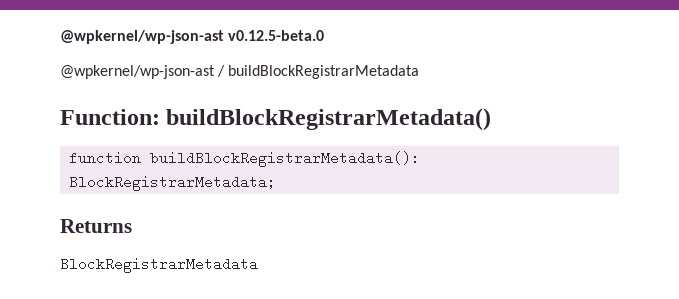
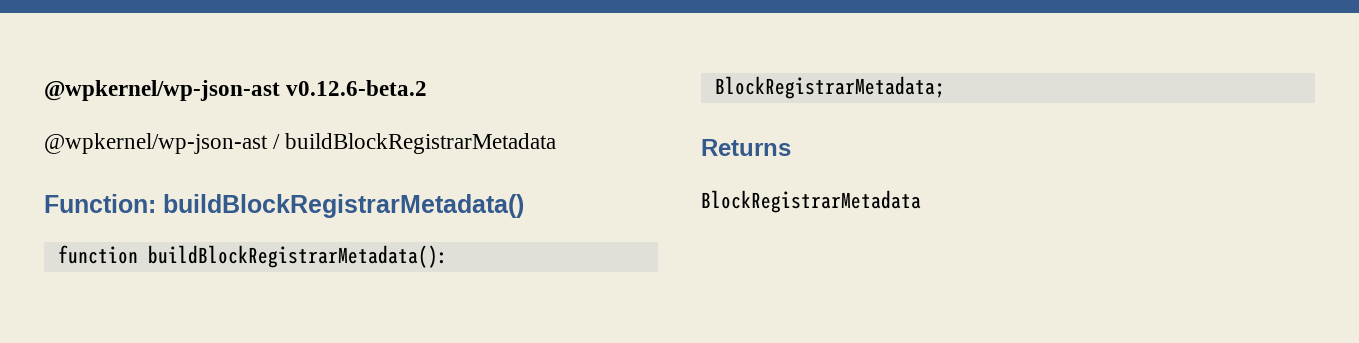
[60,30,325,44] @wpkernel/wp-json-ast v0.12.5-beta.0 -> [44,80,428,101] @wpkernel/wp-json-ast v0.12.6-beta.2

